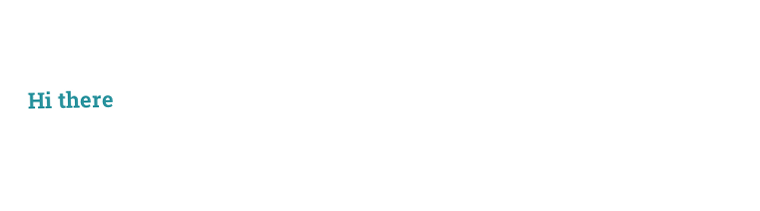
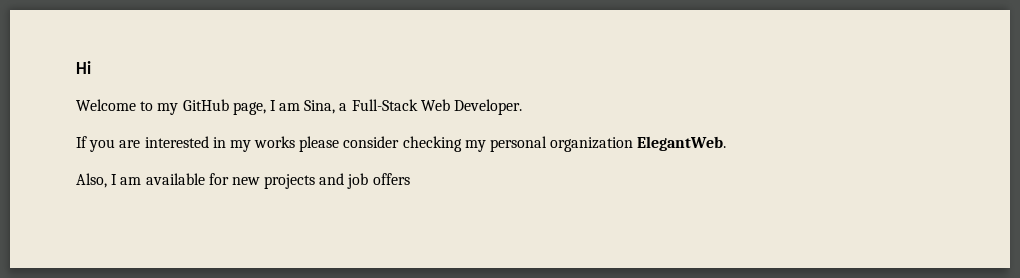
[56,90,115,110] there -> [76,99,523,115] [76,136,727,152] [76,173,410,189] // Welcome to my GitHub page, I am Sina, a Full-Stack Web Developer. // If you are interested in my works please consider checking my personal organization ElegantWeb. // Also, I am available for new projects and job offers

